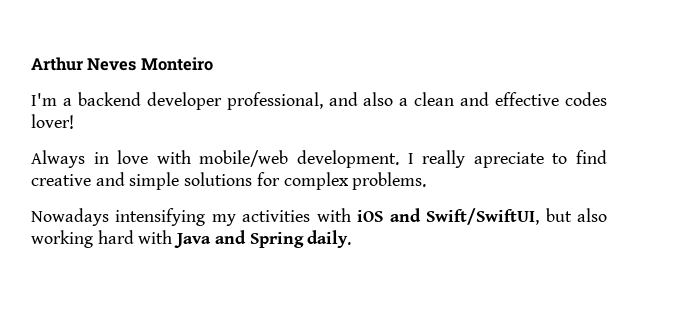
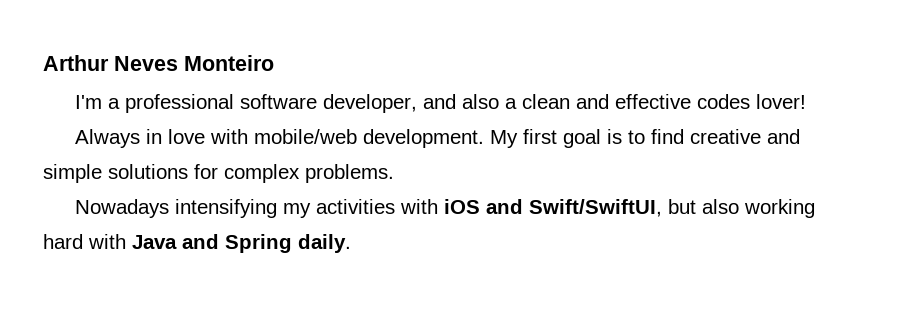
[77,92,323,110] backend developer professional, -> [125,94,418,113] professional software developer,
[407,150,544,168] I really apreciate -> [490,129,623,148] My first goal is

